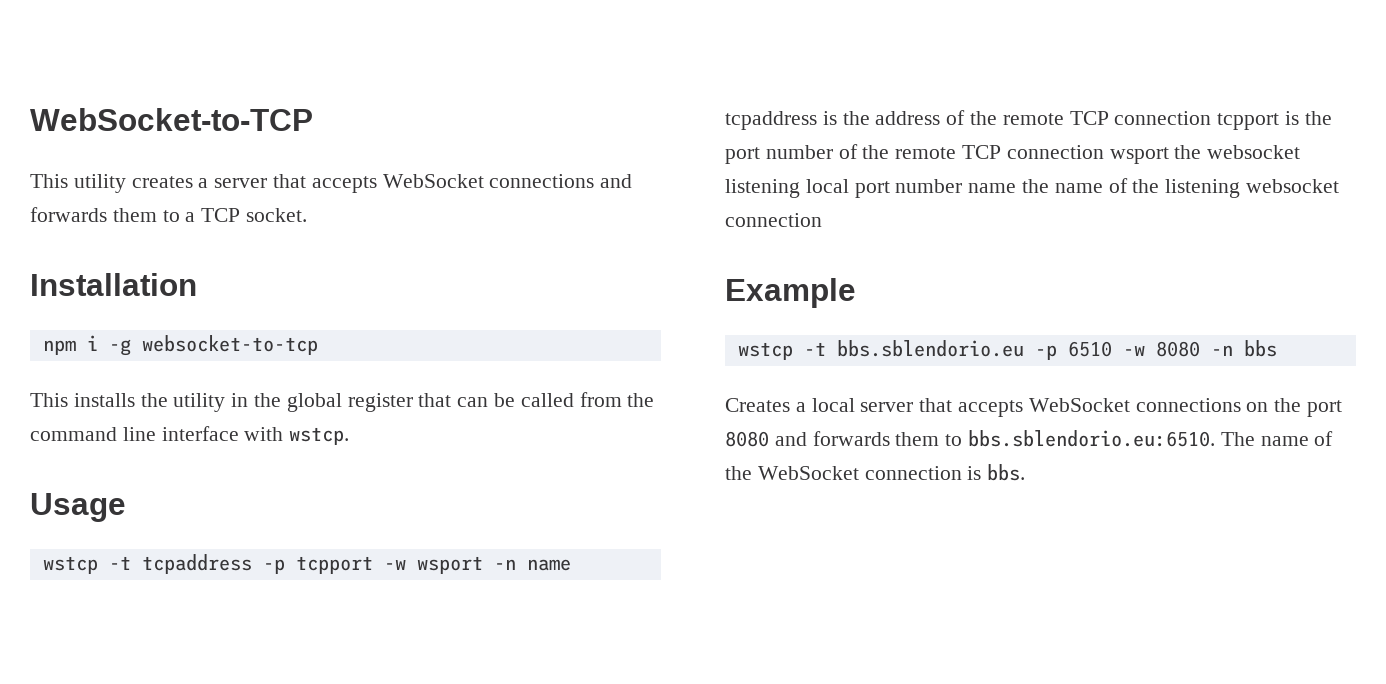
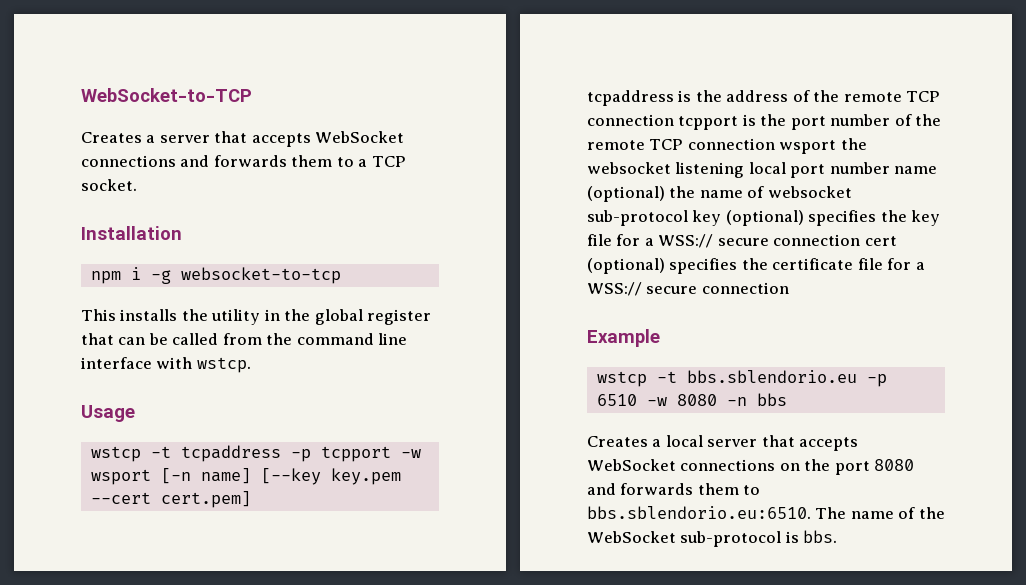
[30,174,193,193] This utility creates -> [81,132,142,143] Creates
[493,559,571,571] -n name -> [160,468,401,485] [90,491,251,508] [-n name] [--key key.pem --cert cert.pem]
(1017, 188) none -> [587,186,665,202] (optional)
[1132,179,1340,198] the listening websocket -> [767,186,852,198] [587,210,941,226] [587,234,897,248] [587,258,925,274] [587,282,698,296] websocket sub-protocol key (optional) specifies the key file for a WSS:// secure connection cert (optional) specifies the certificate file for a WSS:// secure
[864,466,962,480] connection -> [680,531,782,547] sub-protocol

